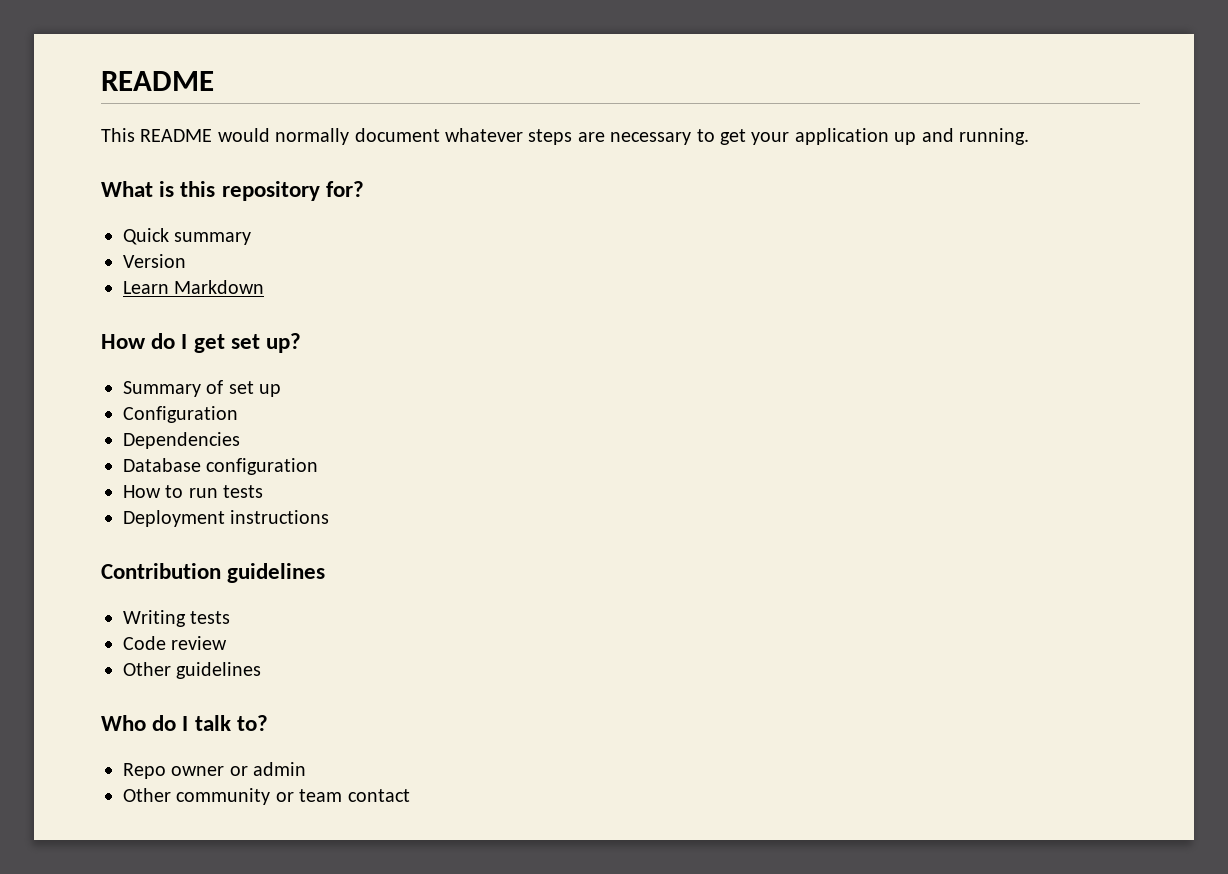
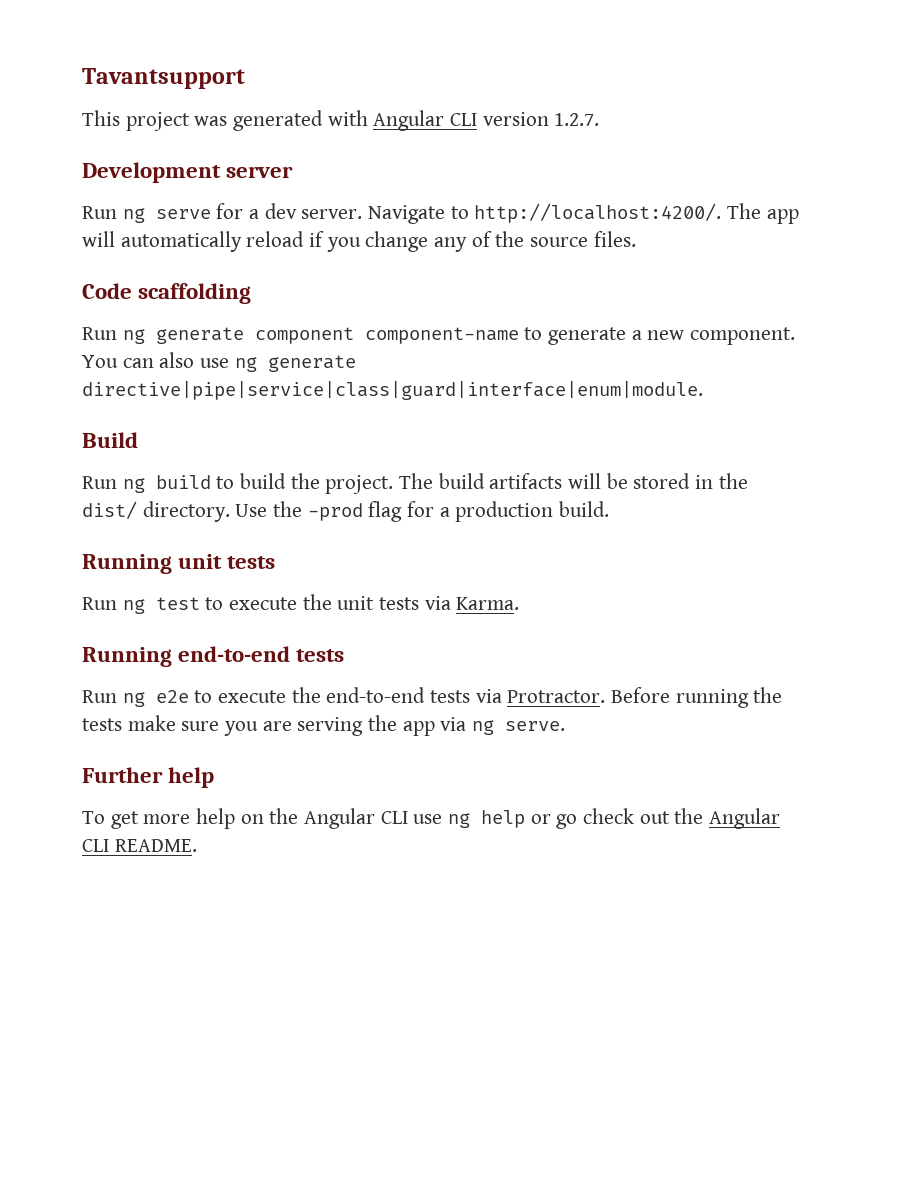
[101,71,214,91] README -> [82,68,245,89] Tavantsupport
[140,128,1029,145] [101,181,364,201] [123,228,252,245] [123,254,186,268] [123,280,265,294] [101,333,302,353] [123,380,282,397] [123,406,238,423] [123,432,240,449] [123,458,319,475] [123,485,264,498] [123,510,330,527] [101,563,326,583] [123,610,231,627] [123,636,228,650] [123,662,262,679] [101,715,268,731] [123,762,307,779] [123,788,410,805] README would normally document whatever steps are necessary to get your application up and running. // What is this repository for? // Quick summary // Version // Learn Markdown // How do I get set up? // Summary of set up // Configuration // Dependencies // Database configuration // How to run tests // Deployment instructions // Contribution guidelines // Writing tests // Code review // Other guidelines // Who do I talk to? // Repo owner or admin // Other community or team contact -> [125,110,600,131] [82,162,294,183] [82,203,799,224] [82,231,636,252] [82,283,252,304] [82,327,796,345] [82,352,356,372] [82,381,703,400] [82,432,138,448] [82,473,748,494] [82,501,610,522] [82,554,276,574] [82,594,520,614] [82,646,345,667] [82,687,783,708] [82,715,566,736] [82,767,215,788] [82,808,781,829] [82,839,197,852] project was generated with Angular CLI version 1.2.7. // Development server // Run ng serve for a dev server. Navigate to http://localhost:4200/. The app will automatically reload if you change any of the source files. // Code scaffolding // Run ng generate component component-name to generate a new component. You can also use ng generate directive|pipe|service|class|guard|interface|enum|module. // Build // Run ng build to build the project. The build artifacts will be stored in the dist/ directory. Use the -prod flag for a production build. // Running unit tests // Run ng test to execute the unit tests via Karma. // Running end-to-end tests // Run ng e2e to execute the end-to-end tests via Protractor. Before running the tests make sure you are serving the app via ng serve. // Further help // To get more help on the Angular CLI use ng help or go check out the Angular CLI README.

